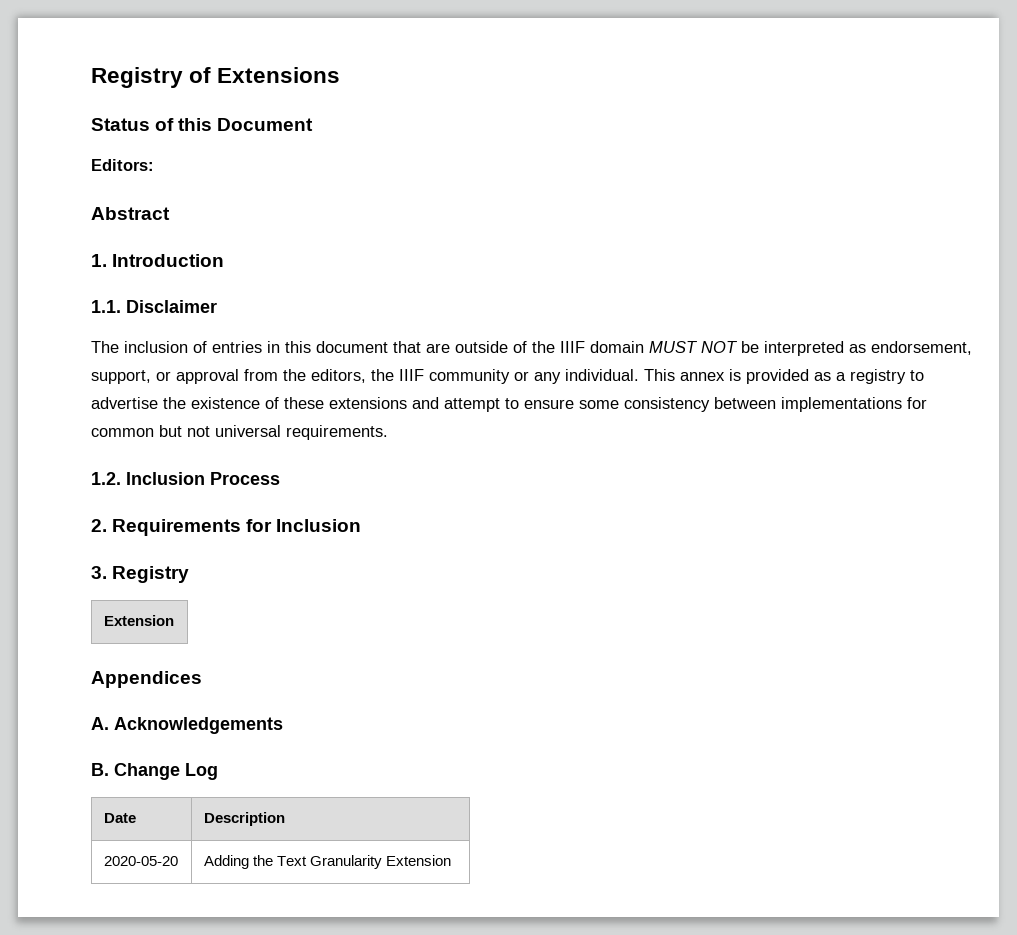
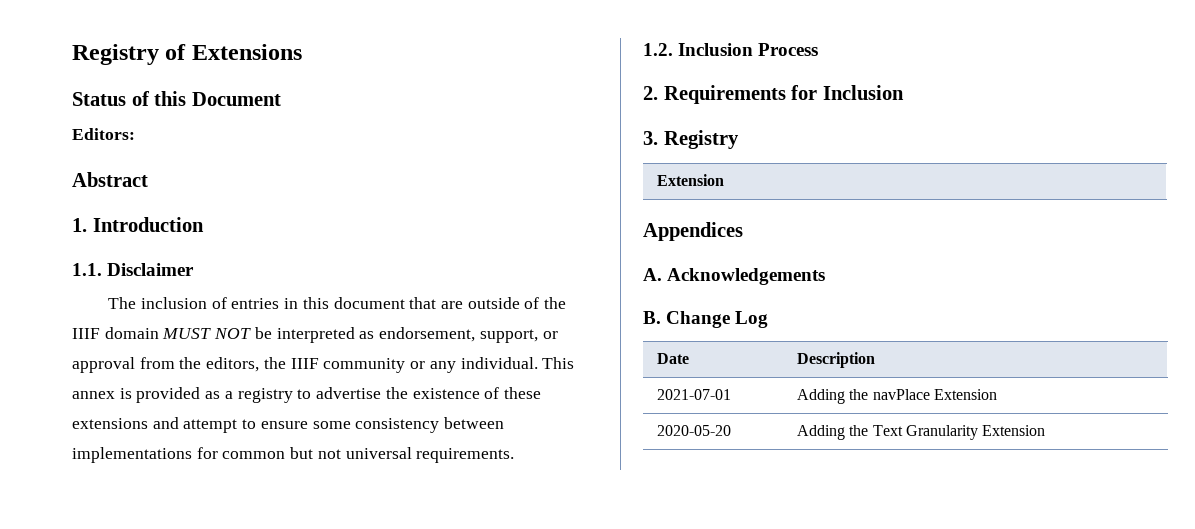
(285, 819) none -> [656,389,731,400] [796,389,997,404] // 2021-07-01 | Adding the navPlace Extension

